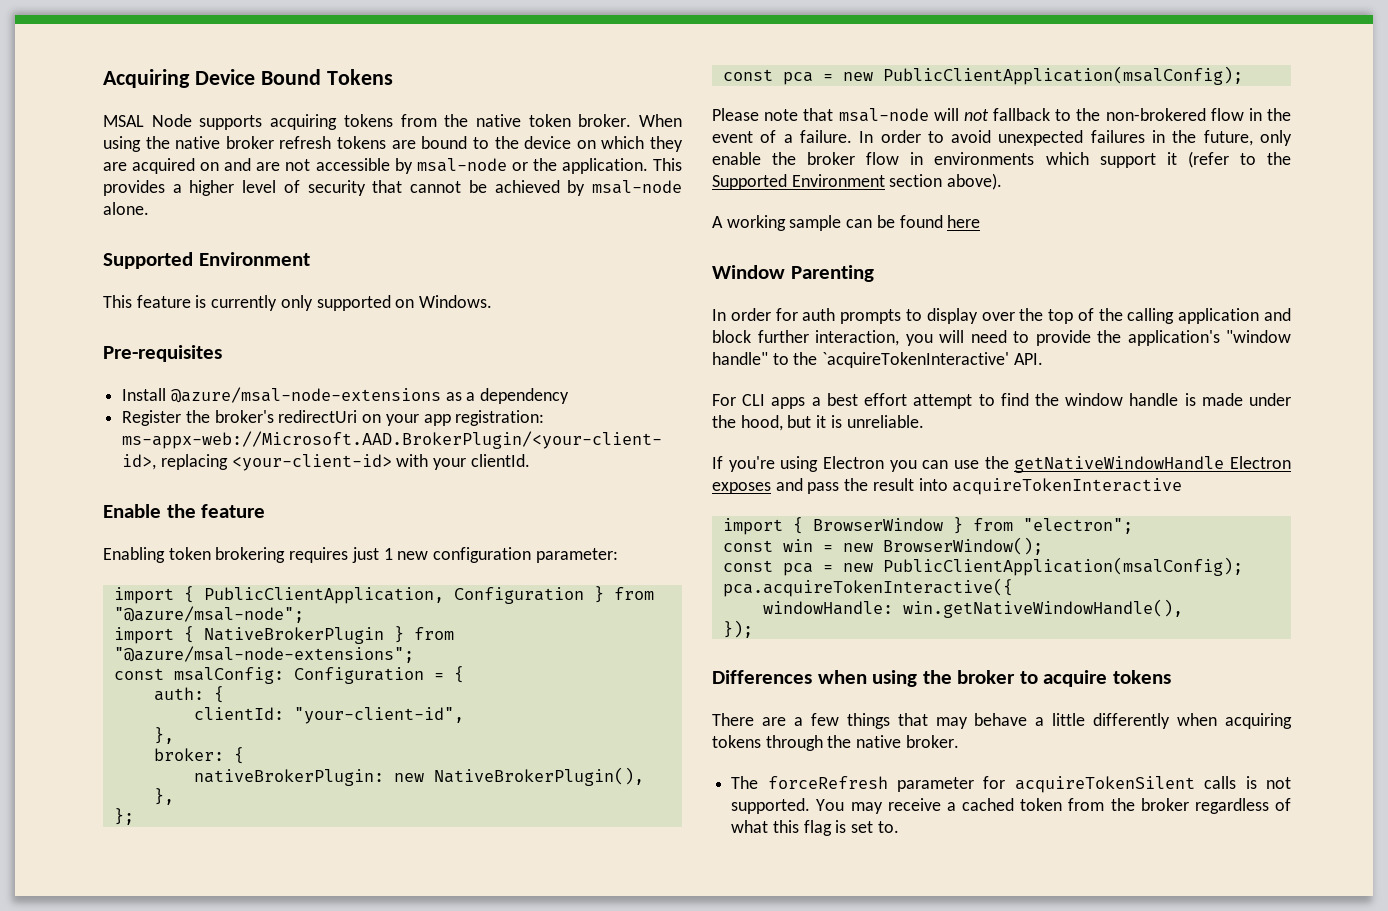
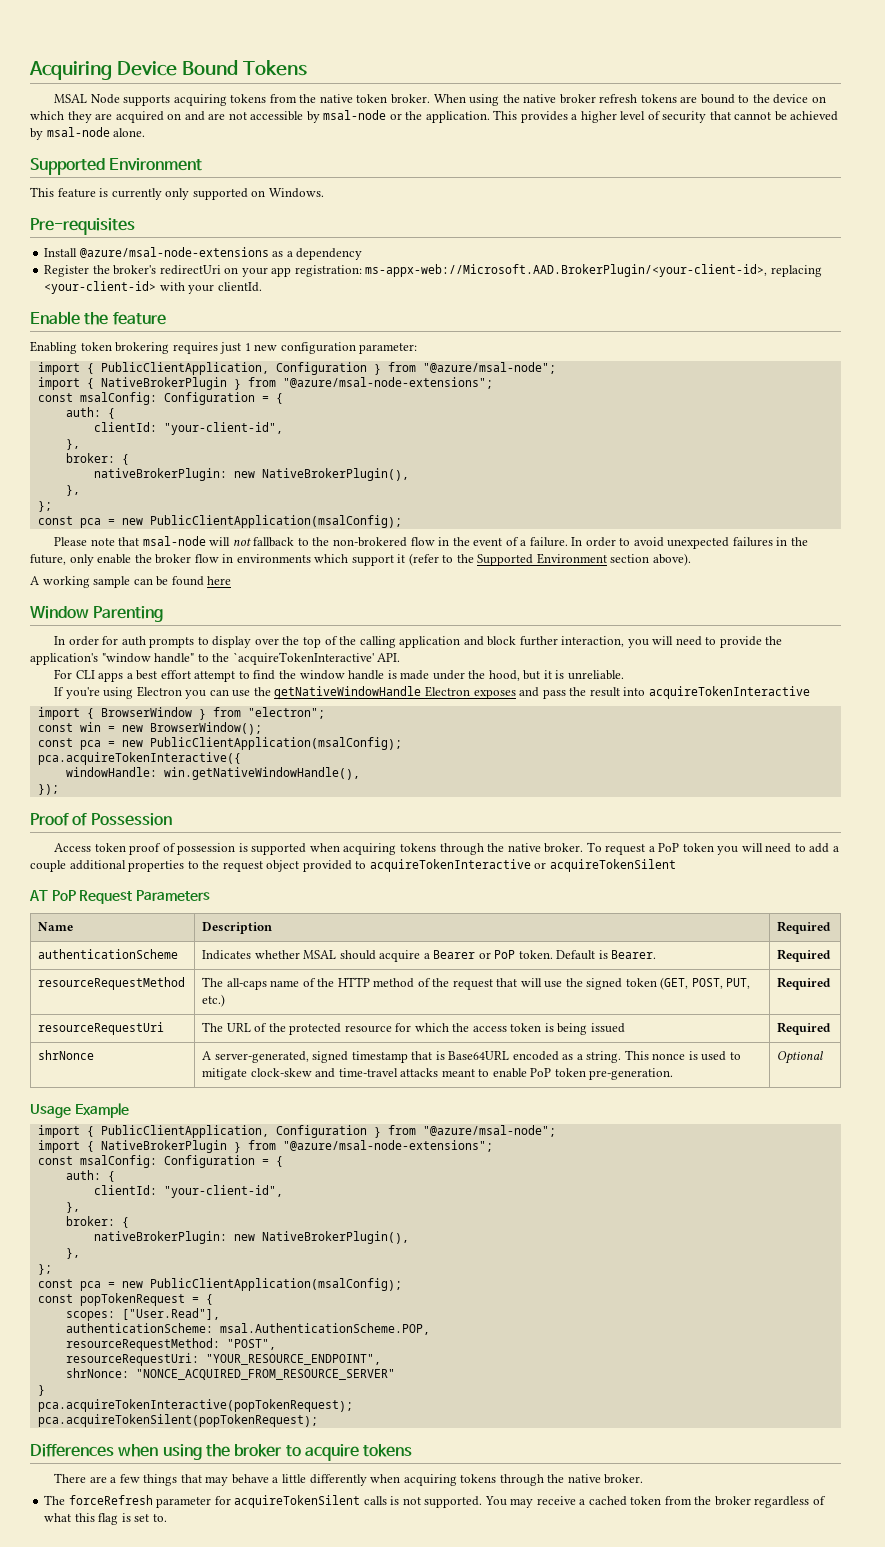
(753, 629) none -> [30,813,172,826] [54,842,839,855] [30,859,676,872] [29,890,210,904] [38,922,74,931] [202,922,273,934] [777,921,832,934] [38,949,179,959] [202,950,657,962] [777,949,832,962] [38,977,186,990] [202,977,751,990] [202,994,226,1007] [777,977,832,990] [38,1022,165,1035] [202,1022,625,1035] [777,1022,832,1035] [38,1050,95,1060] [202,1050,741,1063] [202,1068,674,1080] [777,1051,825,1064] [30,1103,129,1118] [37,1125,556,1138] [37,1140,493,1153] [37,1155,283,1168] [65,1170,115,1182] [93,1185,283,1198] [65,1202,80,1213] [65,1216,129,1228] [93,1231,409,1244] [65,1248,80,1259] [37,1264,52,1275] [37,1278,402,1291] [37,1293,213,1306] [65,1308,220,1321] [65,1323,430,1335] [65,1338,276,1351] [65,1353,381,1366] [65,1368,395,1380] [37,1385,45,1396] [37,1399,353,1412] [37,1414,318,1427] // Proof of Possession // Access token proof of possession is supported when acquiring tokens through the native broker. To request a PoP token you will need to add a couple additional properties to the request object provided to acquireTokenInteractive or acquireTokenSilent // AT PoP Request Parameters // Name | Description | Required // authenticationScheme | Indicates whether MSAL should acquire a Bearer or PoP token. Default is Bearer. | Required // resourceRequestMethod | The all-caps name of the HTTP method of the request that will use the signed token (GET, POST, PUT, etc.) | Required // resourceRequestUri | The URL of the protected resource for which the access token is being issued | Required // shrNonce | A server-generated, signed timestamp that is Base64URL encoded as a string. This nonce is used to mitigate clock-skew and time-travel attacks meant to enable PoP token pre-generation. | Optional // Usage Example // import { PublicClientApplication, Configuration } from "@azure/msal-node"; // import { NativeBrokerPlugin } from "@azure/msal-node-extensions"; // const msalConfig: Configuration = { // auth: { // clientId: "your-client-id", // }, // broker: { // nativeBrokerPlugin: new NativeBrokerPlugin(), // }, // }; // const pca = new PublicClientApplication(msalConfig); // const popTokenRequest = { // scopes: ["User.Read"], // authenticationScheme: msal.AuthenticationScheme.POP, // resourceRequestMethod: "POST", // resourceRequestUri: "YOUR_RESOURCE_ENDPOINT", // shrNonce: "NONCE_ACQUIRED_FROM_RESOURCE_SERVER" // } // pca.acquireTokenInteractive(popTokenRequest); // pca.acquireTokenSilent(popTokenRequest);

